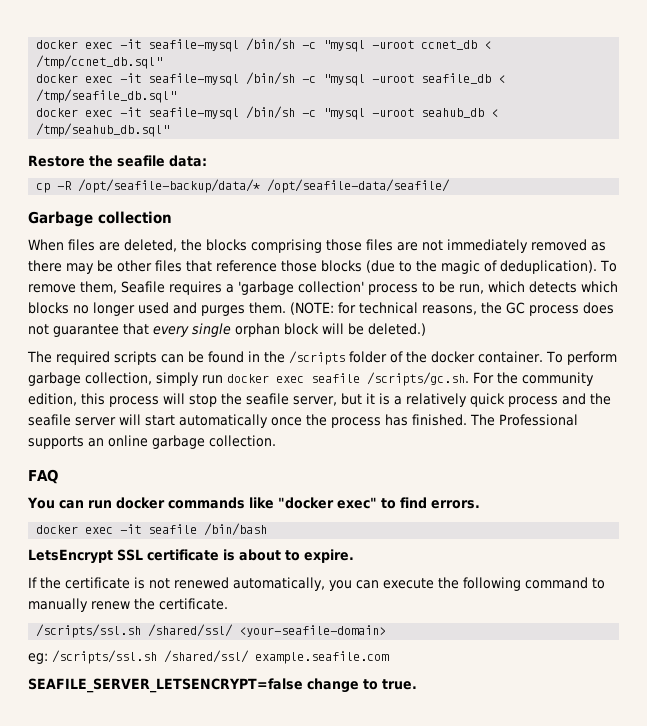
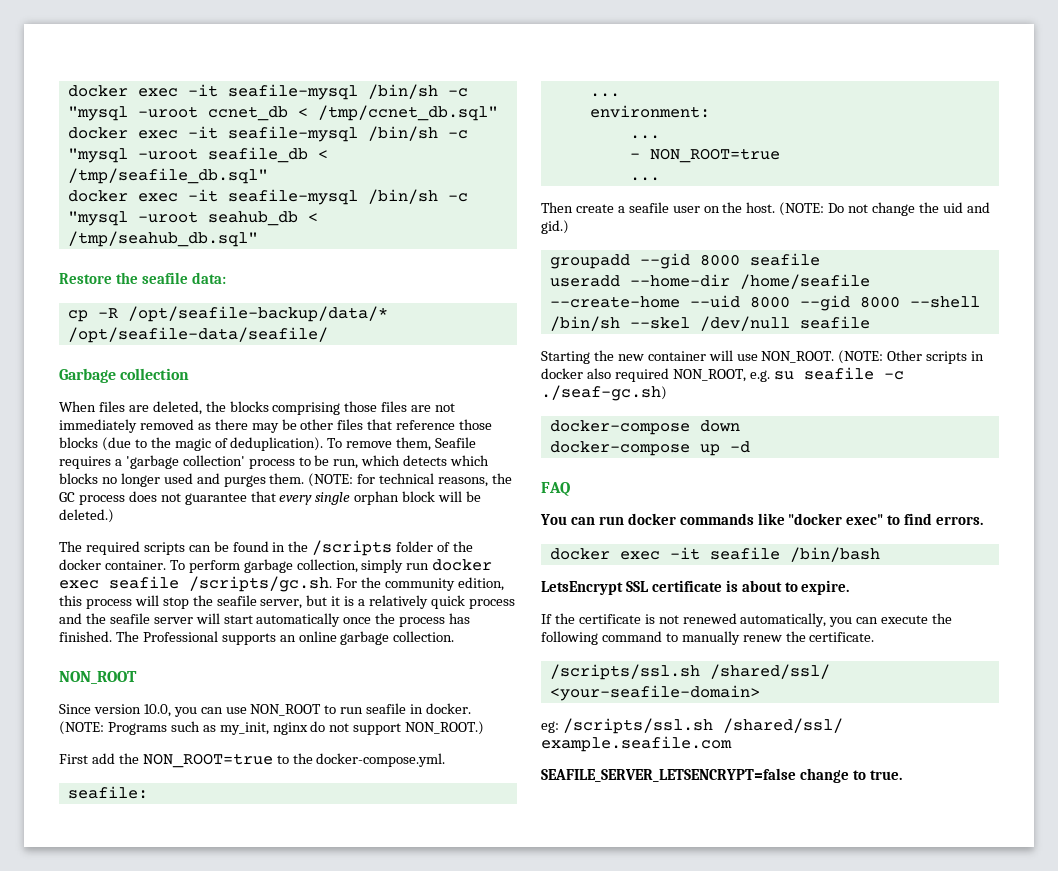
(276, 441) none -> [59,671,137,684] [59,703,472,717] [59,721,485,735] [59,753,446,768] [67,786,148,799] [589,93,620,97] [589,105,710,118] [629,135,660,139] [629,148,780,163] [629,177,660,181] [541,202,990,216] [541,220,569,234] [549,253,820,269] [549,274,870,289] [549,295,980,311] [549,316,870,331] [541,350,985,364] [541,367,904,382] [541,385,667,401] [549,420,740,435] [549,441,750,456] // NON_ROOT // Since version 10.0, you can use NON_ROOT to run seafile in docker. (NOTE: Programs such as my_init, nginx do not support NON_ROOT.) // First add the NON_ROOT=true to the docker-compose.yml. // seafile: // ... // environment: // ... // - NON_ROOT=true // ... // Then create a seafile user on the host. (NOTE: Do not change the uid and gid.) // groupadd --gid 8000 seafile // useradd --home-dir /home/seafile --create-home --uid 8000 --gid 8000 --shell /bin/sh --skel /dev/null seafile // Starting the new container will use NON_ROOT. (NOTE: Other scripts in docker also required NON_ROOT, e.g. su seafile -c ./seaf-gc.sh) // docker-compose down // docker-compose up -d

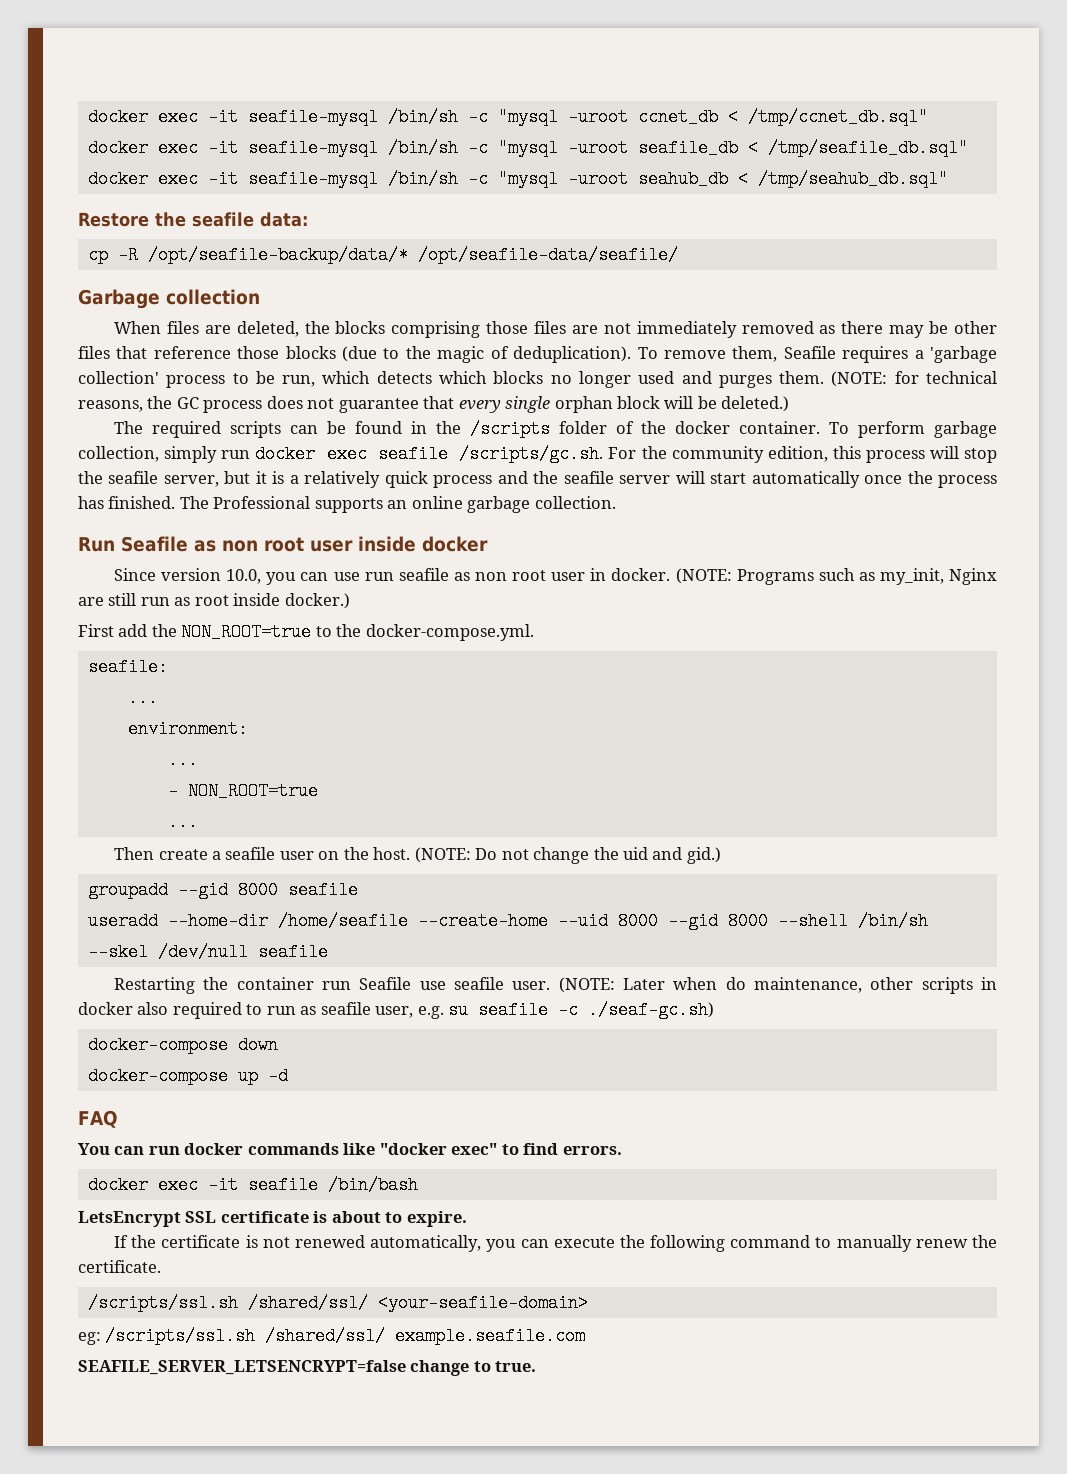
[59,671,137,684] NON_ROOT -> [78,536,488,552] Run Seafile as non root user inside docker
[250,703,407,716] NON_ROOT to run seafile -> [364,568,586,581] run seafile as non root user
[272,721,485,735] nginx do not support NON_ROOT.) -> [948,568,997,585] [78,593,350,609] Nginx are still run as root inside docker.)
[541,350,923,364] Starting the new container will use NON_ROOT. (NOTE: Other -> [114,977,914,994] Restarting the container run Seafile use seafile user. (NOTE: Later when do maintenance, other
[672,369,746,382] NON_ROOT, -> [246,1002,414,1018] to run as seafile user,

